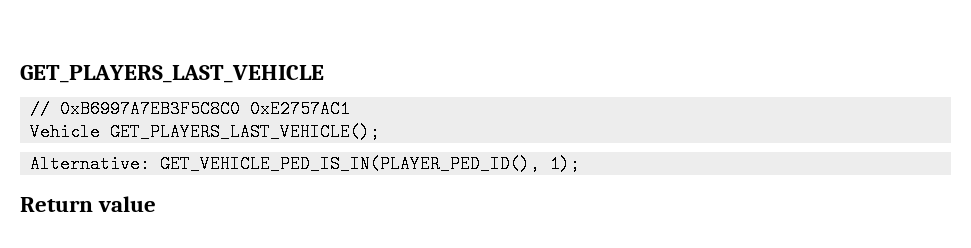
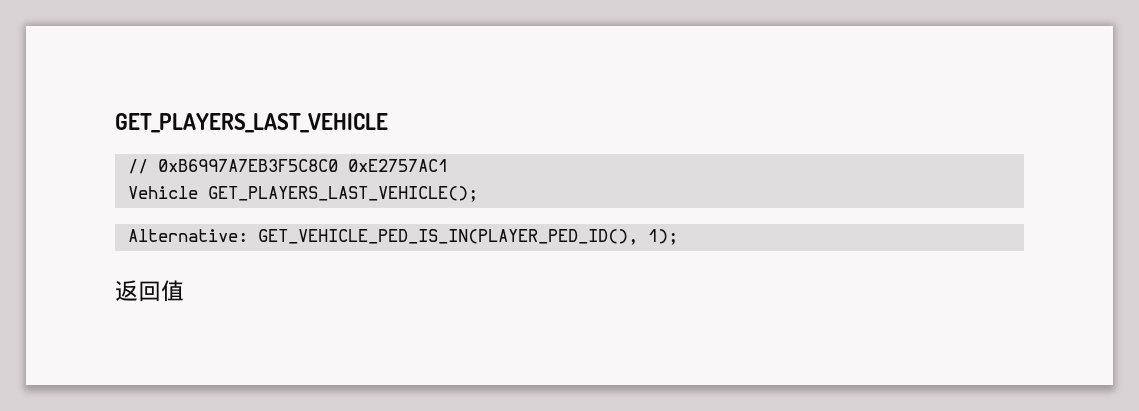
[20,196,157,212] Return value -> [115,280,184,302] 返回值

